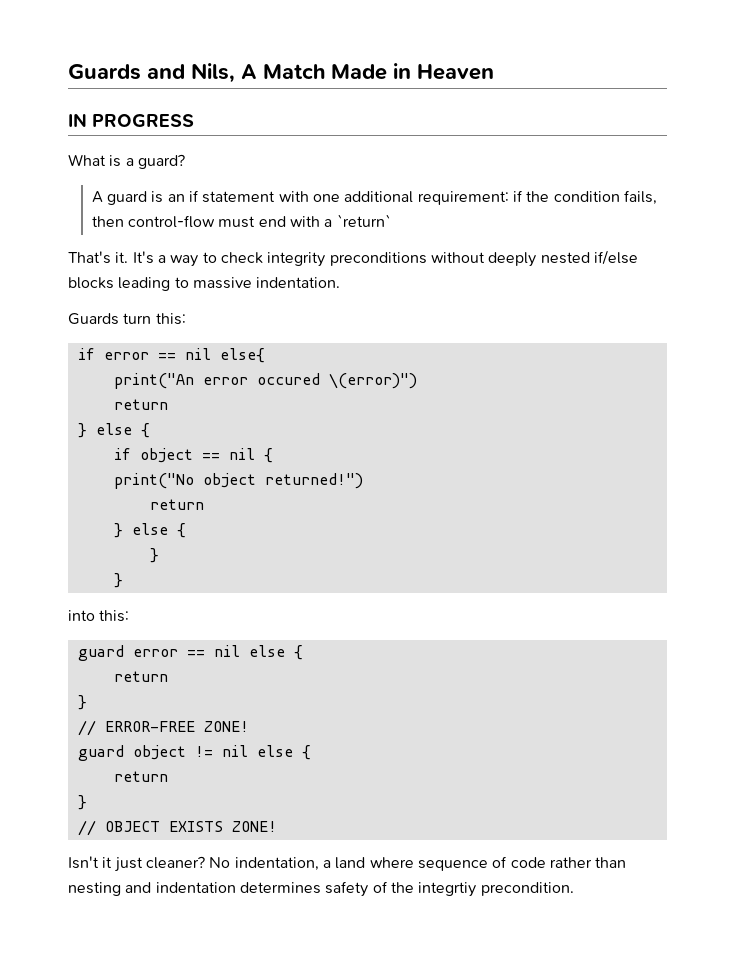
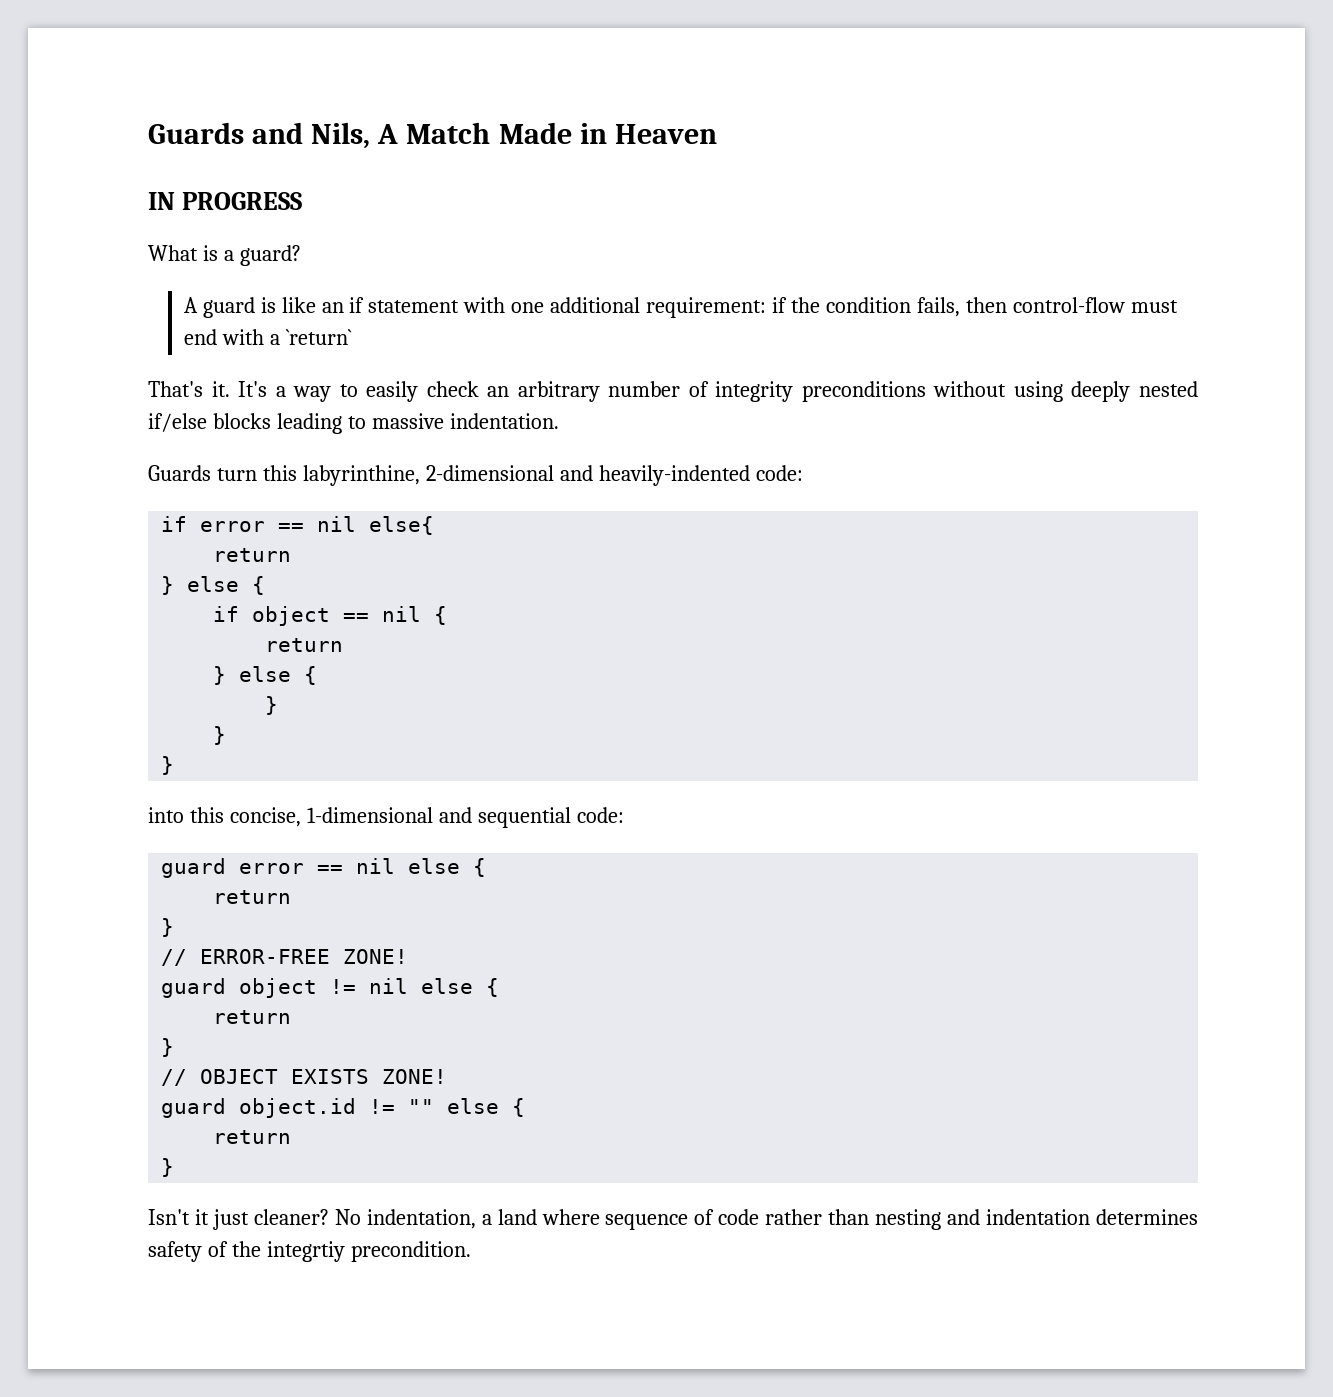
(164, 197) none -> [281,297,316,313] like
[220,252,263,264] check -> [366,381,709,402] easily check an arbitrary number of
(485, 257) none -> [1013,381,1063,402] using
[155,313,186,325] this: -> [262,465,803,486] this labyrinthine, 2-dimensional and heavily-indented code:
[113,373,417,389] // print("An error occured \(error)") -> (435, 525) none
[113,473,363,489] // print("No object returned!") -> (448, 615) none
(123, 580) none -> [161,756,175,775] // }
[99,610,130,622] this: -> [189,807,624,828] this concise, 1-dimensional and sequential code:
(277, 826) none -> [161,1098,526,1118] [213,1130,292,1144] [161,1158,175,1177] // guard object.id != "" else { // return // }

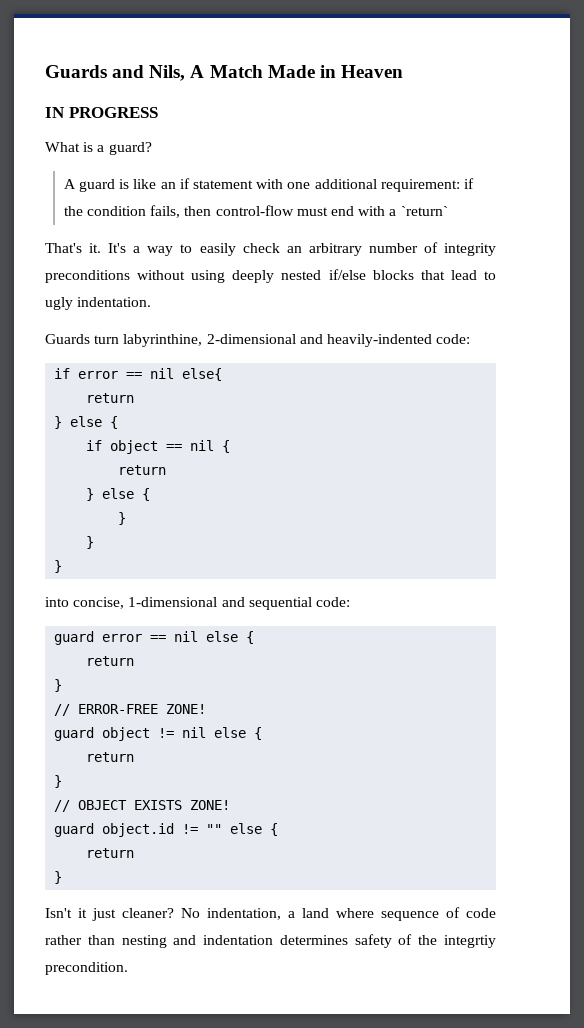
[276,413,444,434] leading to massive -> [420,270,496,280] [45,297,73,310] that lead to ugly
[262,465,297,481] this -> (120, 339) none
[189,807,224,823] this -> (69, 602) none

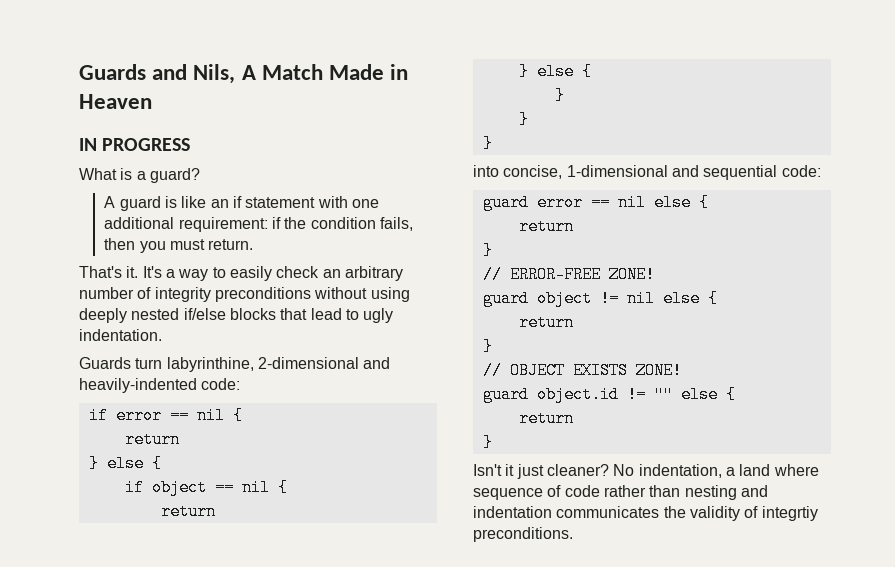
[215,205,448,216] control-flow must end with a `return` -> [139,239,254,253] you must return.
[182,368,223,381] else{ -> [232,407,243,424] {
[279,934,496,948] [45,962,128,975] determines safety of the integrtiy precondition. -> [556,506,818,521] [473,527,573,542] communicates the validity of integrtiy preconditions.

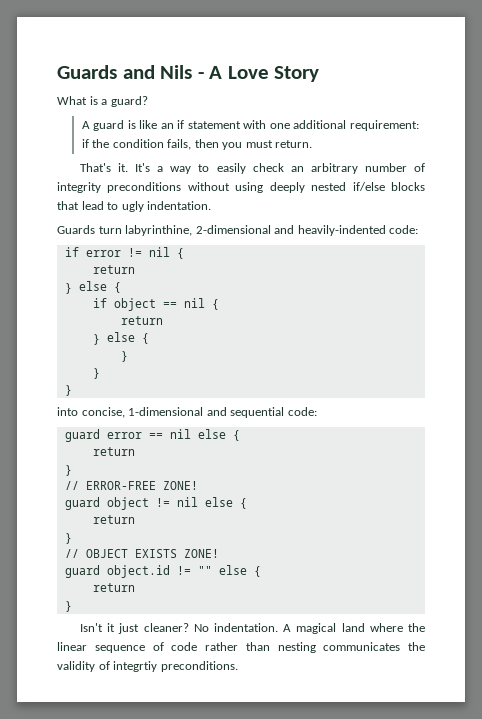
[193,64,409,84] [79,94,152,109] [79,138,191,151] Nils, A Match Made in Heaven // IN PROGRESS -> [160,65,320,82] Nils - A Love Story
[169,407,189,424] == -> [127,248,142,257] !=
[638,464,819,478] indentation, a land where -> [213,623,426,634] [57,642,87,651] indentation. A magical land where the linear
[740,485,768,497] [473,506,552,518] and indentation -> (316, 647) none

